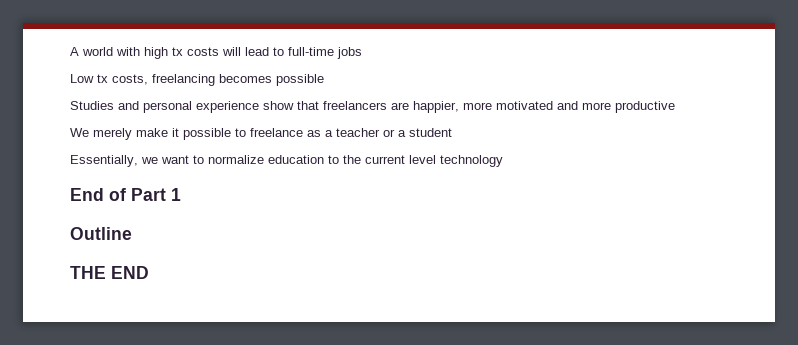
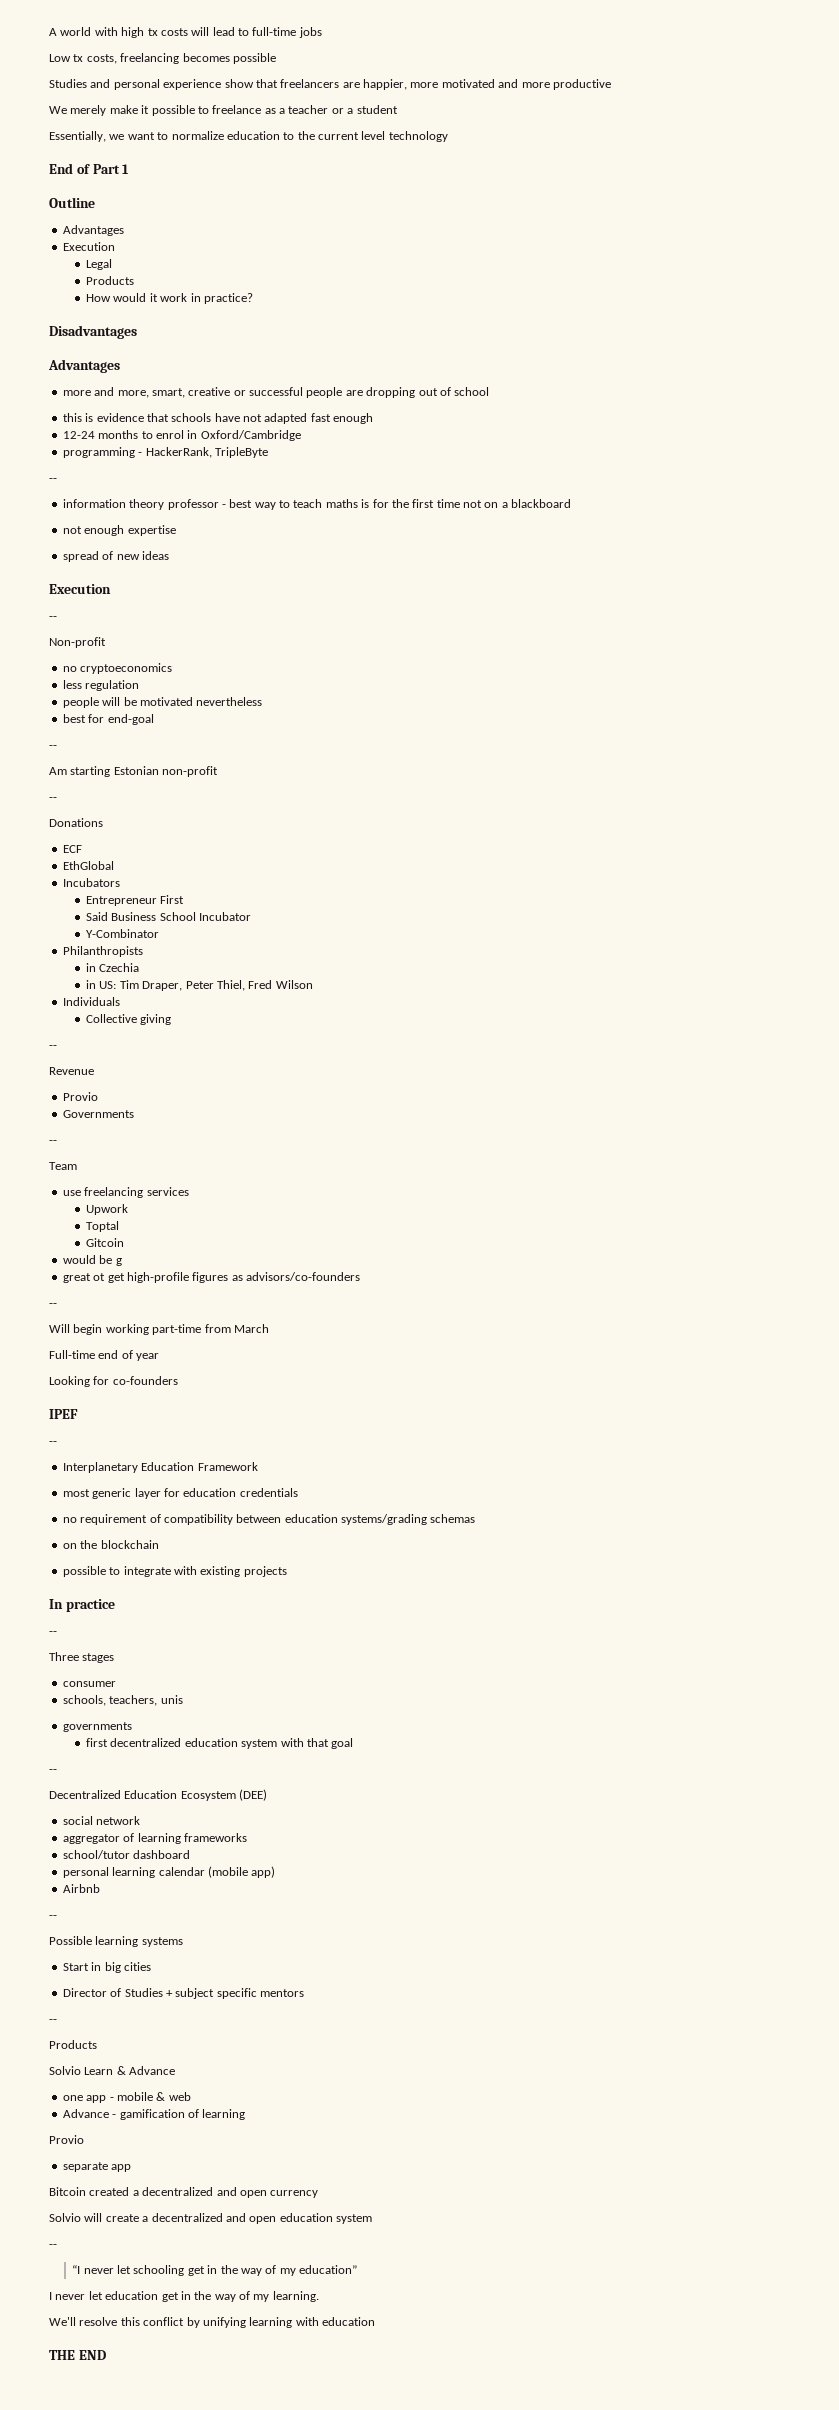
(132, 233) none -> [62,225,124,236] [62,242,115,251] [86,259,113,270] [86,276,135,285] [86,293,253,304] [49,325,137,339] [48,359,120,373] [62,387,490,398] [62,413,374,424] [62,430,301,441] [62,447,268,458] [49,478,57,482] [62,499,572,510] [62,525,176,536] [62,551,169,562] [49,584,111,594] [49,616,57,620] [49,637,106,648] [62,663,173,674] [62,680,140,691] [62,697,263,708] [62,714,154,725] [49,745,57,749] [49,766,219,777] [49,797,57,801] [49,818,103,827] [62,845,82,853] [62,861,114,870] [62,878,120,887] [86,895,185,906] [86,912,252,921] [86,929,160,938] [62,946,143,957] [86,963,140,972] [86,980,313,991] [62,997,120,1006] [86,1014,172,1025] [49,1045,57,1049] [49,1067,94,1075] [62,1092,98,1101] [62,1110,134,1118] [49,1140,57,1144] [49,1162,77,1170] [62,1187,189,1198] [86,1204,129,1215] [86,1221,120,1232] [86,1238,125,1247] [62,1255,122,1266] [62,1272,360,1283] [49,1303,57,1307] [49,1324,269,1335] [49,1350,160,1361] [49,1376,178,1387] [49,1409,78,1419] [49,1441,57,1445] [62,1462,258,1473] [62,1488,298,1499] [62,1514,476,1525] [62,1540,159,1549] [62,1566,287,1577] [49,1599,115,1612] [49,1631,57,1635] [49,1652,115,1663] [62,1681,116,1687] [62,1695,183,1706] [62,1722,132,1732] [86,1738,354,1749] [49,1769,57,1773] [49,1789,268,1801] [62,1816,141,1825] [62,1833,247,1844] [62,1850,191,1859] [62,1866,276,1878] [62,1884,100,1893] [49,1915,57,1919] [49,1936,183,1947] [62,1962,151,1973] [62,1988,304,1999] [49,2019,57,2023] [49,2040,97,2049] [49,2066,176,2075] [62,2092,191,2103] [62,2109,246,2120] [49,2135,84,2144] [62,2162,132,2172] [49,2187,319,2198] [49,2213,372,2224] [49,2244,57,2248] [72,2265,358,2276] [49,2291,319,2302] [49,2317,375,2328] // Advantages // Execution // Legal // Products // How would it work in practice? // Disadvantages // Advantages // more and more, smart, creative or successful people are dropping out of school // this is evidence that schools have not adapted fast enough // 12-24 months to enrol in Oxford/Cambridge // programming - HackerRank, TripleByte // -- // information theory professor - best way to teach maths is for the first time not on a blackboard // not enough expertise // spread of new ideas // Execution // -- // Non-profit // no cryptoeconomics // less regulation // people will be motivated nevertheless // best for end-goal // -- // Am starting Estonian non-profit // -- // Donations // ECF // EthGlobal // Incubators // Entrepreneur First // Said Business School Incubator // Y-Combinator // Philanthropists // in Czechia // in US: Tim Draper, Peter Thiel, Fred Wilson // Individuals // Collective giving // -- // Revenue // Provio // Governments // -- // Team // use freelancing services // Upwork // Toptal // Gitcoin // would be g // great ot get high-profile figures as advisors/co-founders // -- // Will begin working part-time from March // Full-time end of year // Looking for co-founders // IPEF // -- // Interplanetary Education Framework // most generic layer for education credentials // no requirement of compatibility between education systems/grading schemas // on the blockchain // possible to integrate with existing projects // In practice // -- // Three stages // consumer // schools, teachers, unis // governments // first decentralized education system with that goal // -- // Decentralized Education Ecosystem (DEE) // social network // aggregator of learning frameworks // school/tutor dashboard // personal learning calendar (mobile app) // Airbnb // -- // Possible learning systems // Start in big cities // Director of Studies + subject specific mentors // -- // Products // Solvio Learn & Advance // one app - mobile & web // Advance - gamification of learning // Provio // separate app // Bitcoin created a decentralized and open currency // Solvio will create a decentralized and open education system // -- // “I never let schooling get in the way of my education” // I never let education get in the way of my learning. // We'll resolve this conflict by unifying learning with education

